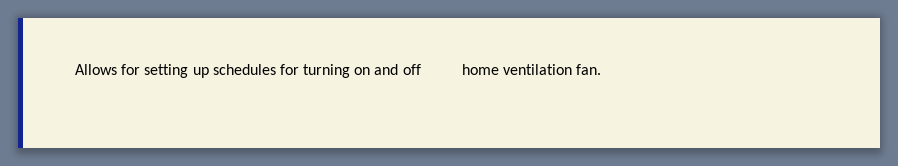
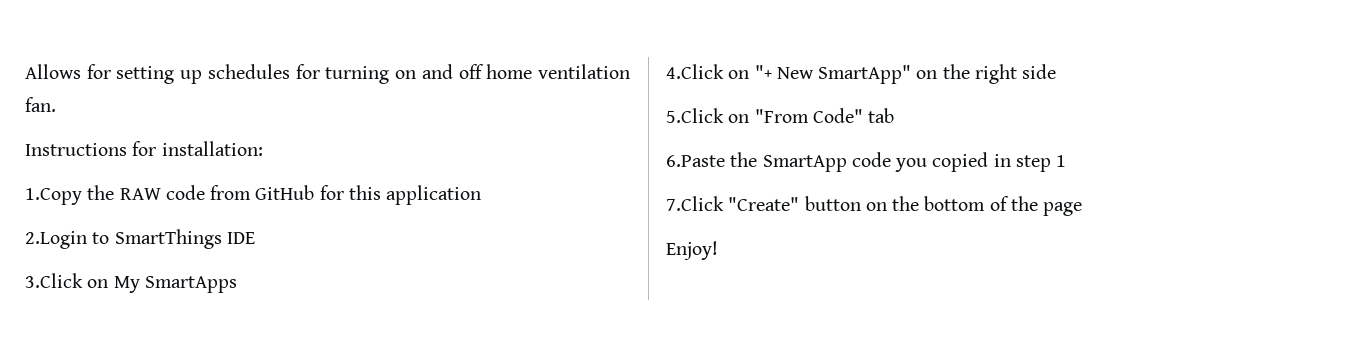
(602, 69) none -> [25,141,263,156] [25,185,482,205] [25,229,255,249] [25,273,237,293] [666,64,1057,84] [666,108,895,123] [666,152,1067,172] [666,196,1083,216] [666,241,718,260] // Instructions for installation: // 1.Copy the RAW code from GitHub for this application // 2.Login to SmartThings IDE // 3.Click on My SmartApps // 4.Click on "+ New SmartApp" on the right side // 5.Click on "From Code" tab // 6.Paste the SmartApp code you copied in step 1 // 7.Click "Create" button on the bottom of the page // Enjoy!

